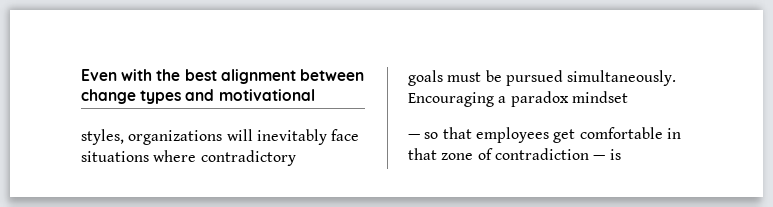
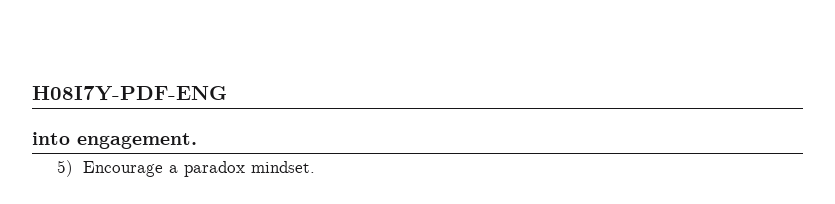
[81,69,364,84] [81,89,315,104] [81,129,360,145] [81,150,296,166] [408,70,677,86] [408,91,628,107] [408,127,681,143] [408,148,621,160] Even with the best alignment between change types and motivational // styles, organizations will inevitably face situations where contradictory // goals must be pursued simultaneously. Encouraging a paradox mindset // — so that employees get comfortable in that zone of contradiction — is -> [32,86,227,101] [32,132,197,149] [57,160,315,177] H08I7Y-PDF-ENG // into engagement. // 5) Encourage a paradox mindset.

